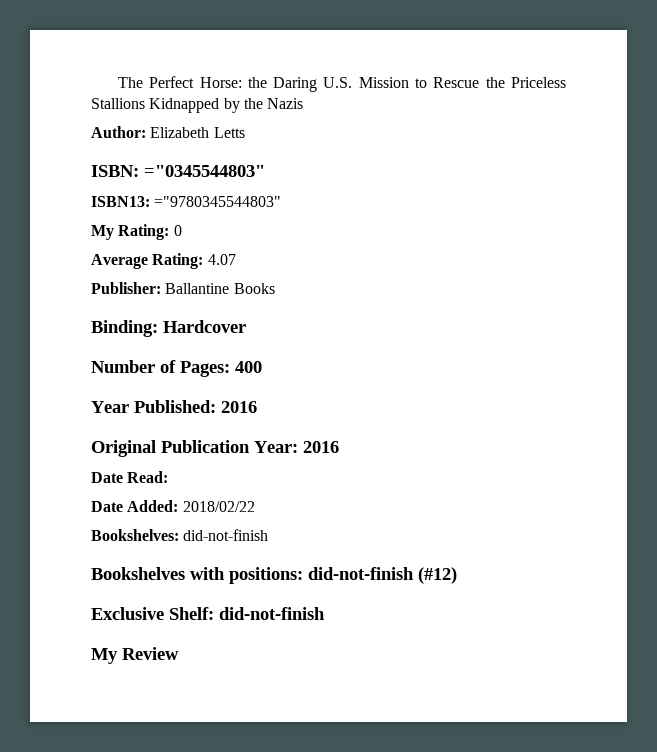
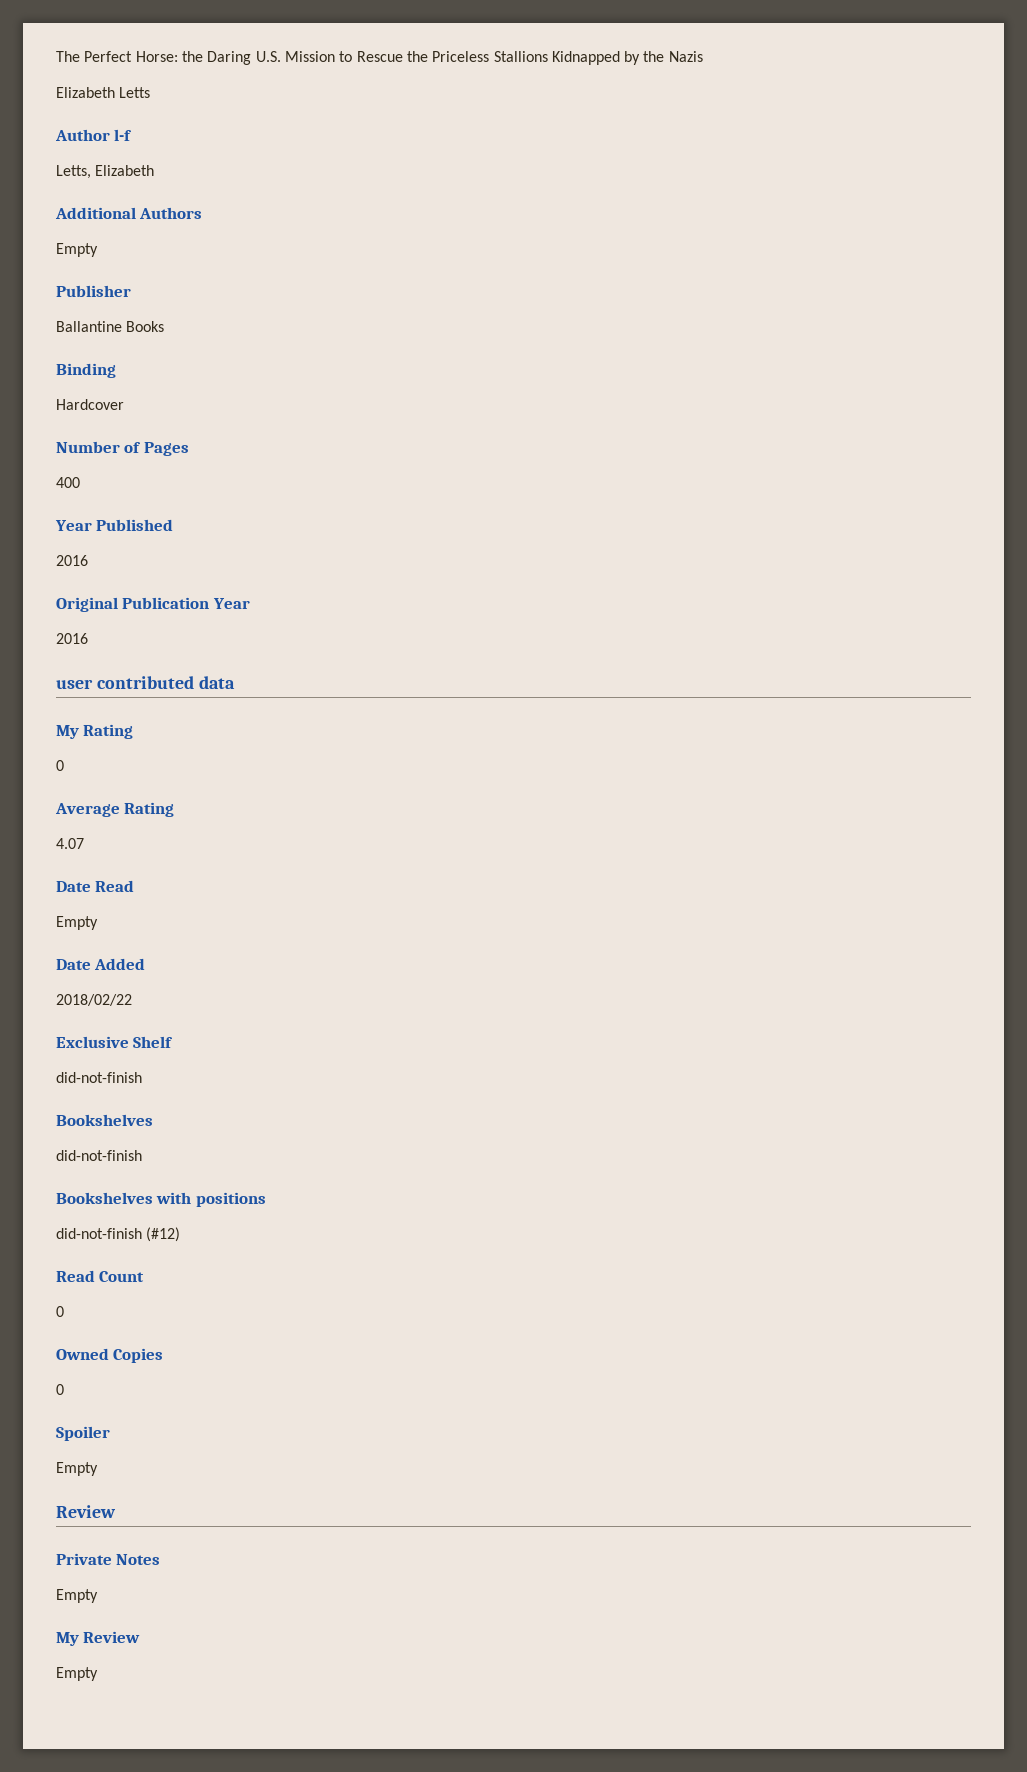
[91,126,146,138] Author: -> (703, 56) none
[91,165,265,177] [91,196,282,207] [91,224,182,240] [91,253,236,269] [91,282,161,294] ISBN: ="0345544803" // ISBN13: ="9780345544803" // My Rating: 0 // Average Rating: 4.07 // Publisher: -> [55,129,133,141] [56,165,155,179] [55,207,203,219] [56,243,98,257] [56,285,131,297] Author l-f // Letts, Elizabeth // Additional Authors // Empty // Publisher //
[91,320,158,337] Binding: -> [56,363,116,378] Binding //
[180,361,230,377] Pages: -> [143,442,189,456] Pages //
[134,400,216,413] Published: -> [96,519,174,531] Published //
[254,441,339,453] [91,471,169,483] [91,500,255,512] [91,529,179,541] Year: 2016 // Date Read: // Date Added: 2018/02/22 // Bookshelves: -> [212,598,250,609] [56,633,88,644] [56,676,235,689] [56,724,134,739] [56,760,64,771] [55,802,175,817] [56,838,84,849] [56,880,135,892] [56,916,98,930] [56,958,146,970] [56,994,132,1006] [56,1036,174,1048] [56,1072,142,1083] [56,1114,153,1126] Year // 2016 // user contributed data // My Rating // 0 // Average Rating // 4.07 // Date Read // Empty // Date Added // 2018/02/22 // Exclusive Shelf // did-not-finish // Bookshelves //
[229,567,303,584] positions: -> [195,1192,266,1207] positions //
[91,607,325,620] Exclusive Shelf: did-not-finish -> [56,1270,145,1282] [56,1306,64,1317] [56,1348,164,1363] [56,1384,64,1395] [56,1426,110,1441] [56,1462,98,1476] [56,1505,116,1518] [56,1553,161,1565] [56,1589,98,1603] Read Count // 0 // Owned Copies // 0 // Spoiler // Empty // Review // Private Notes // Empty
(179, 653) none -> [56,1667,98,1681] // Empty

